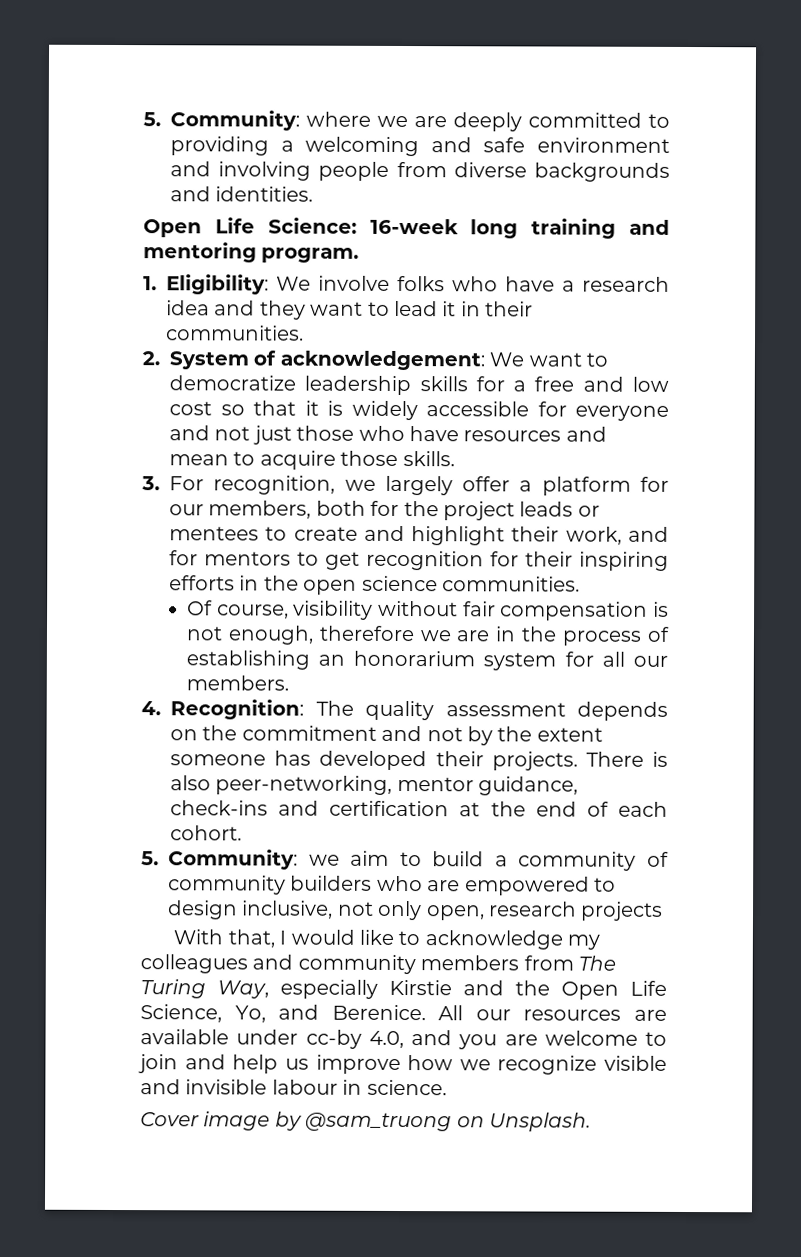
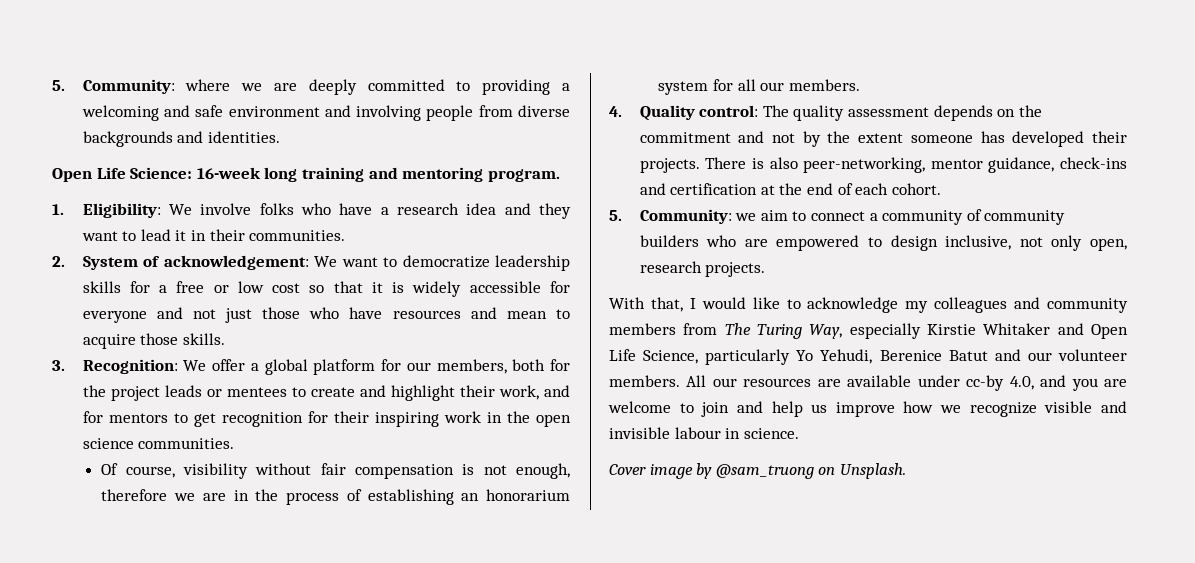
[582,376,624,392] and -> [213,285,229,293] or
[169,475,453,496] For recognition, we largely -> [82,359,207,374] Recognition: We
(533, 486) none -> [264,359,308,375] global
[169,575,235,591] efforts -> [443,411,481,423] work
[170,699,304,720] Recognition: -> [639,105,759,121] Quality control:
[432,851,485,867] build -> [810,211,865,221] connect
[580,901,664,921] projects -> [705,262,766,277] projects.
[463,980,550,996] and the -> [983,323,1084,335] Whitaker and
[234,1004,426,1023] Yo, and Berenice. -> [705,349,1127,365] [609,375,680,387] particularly Yo Yehudi, Berenice Batut and our volunteer members.

